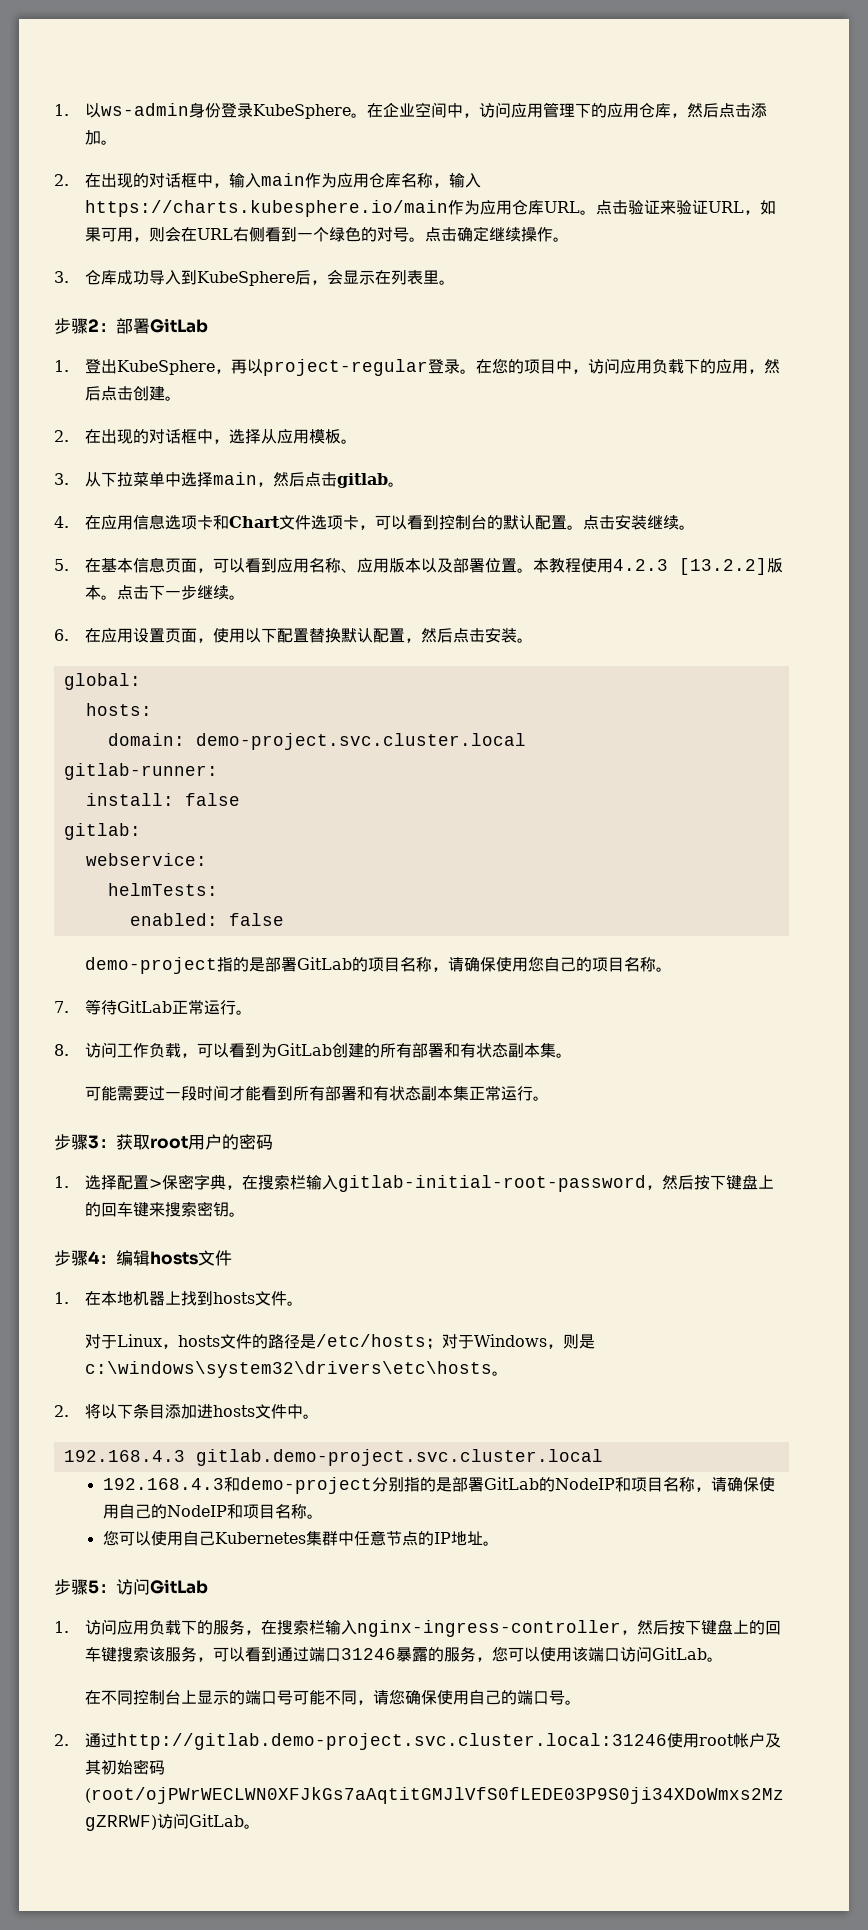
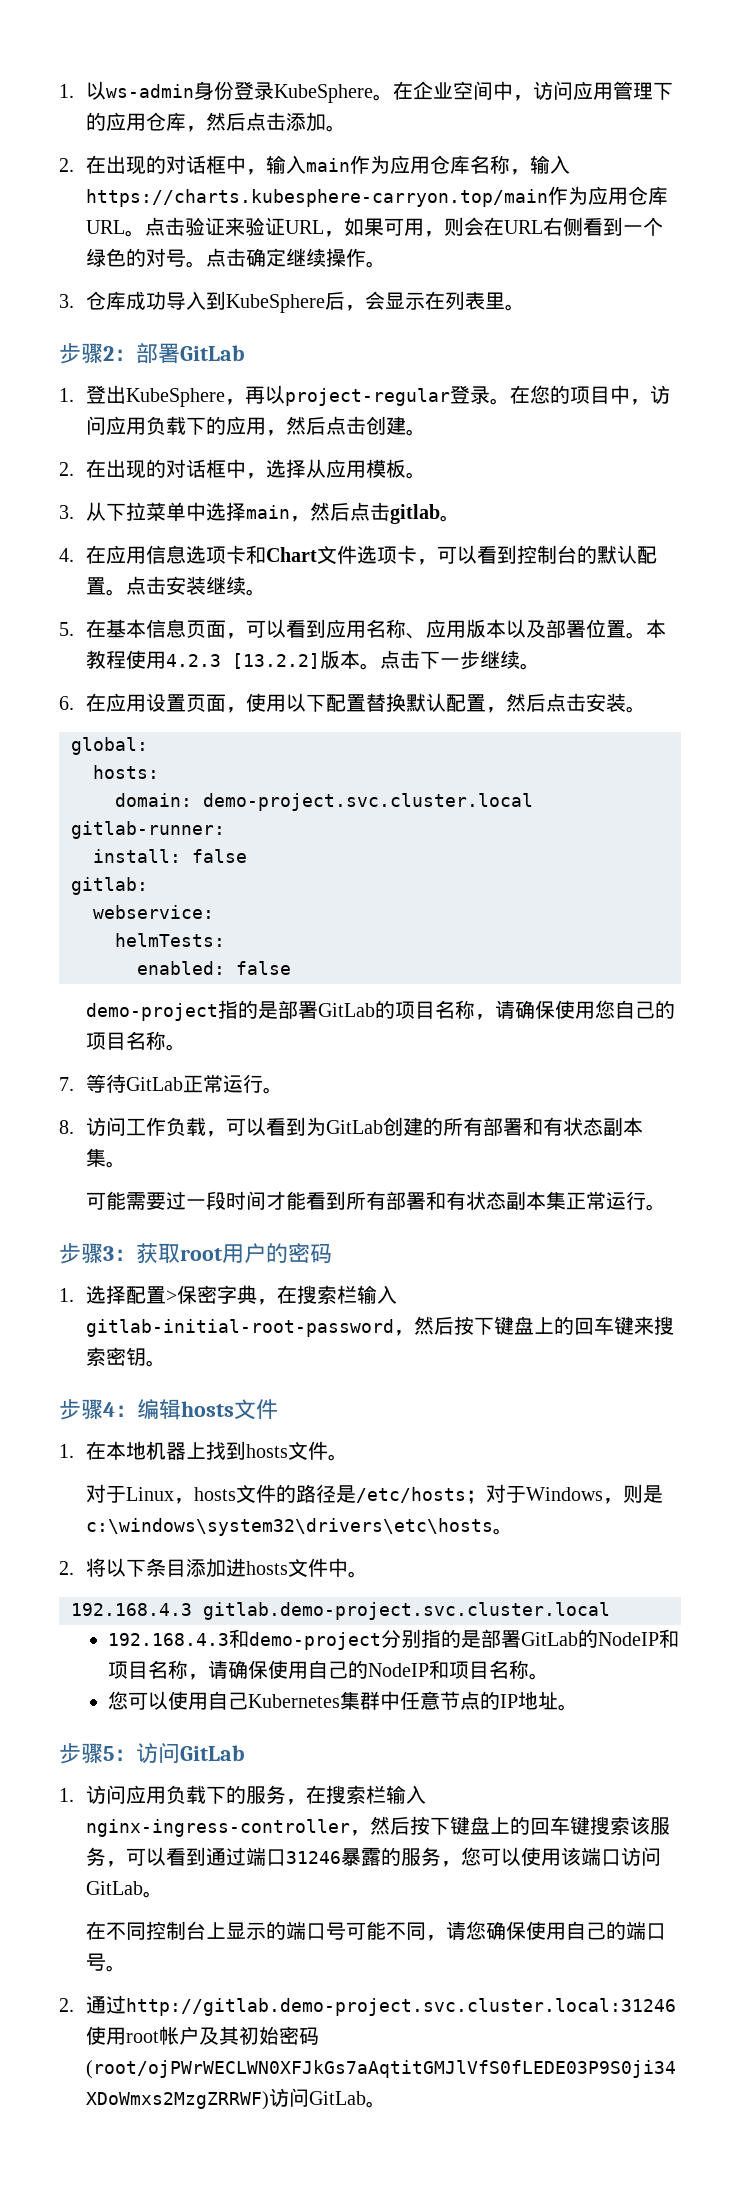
[85,200,449,217] https://charts.kubesphere.io/main -> [86,189,549,207] https://charts.kubesphere-carryon.top/main

